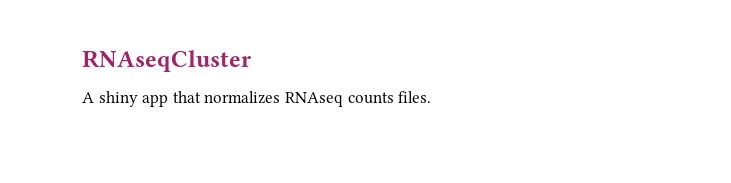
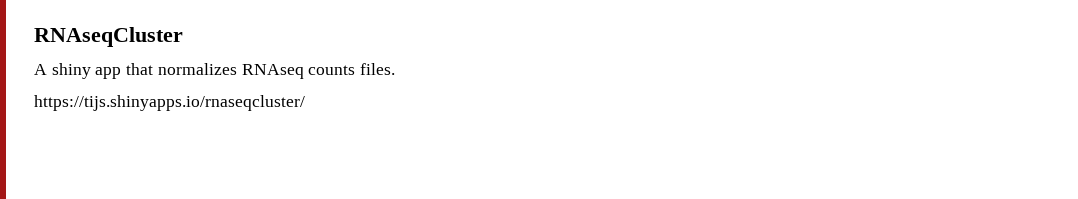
(432, 97) none -> [34,95,305,111] // https://tijs.shinyapps.io/rnaseqcluster/

